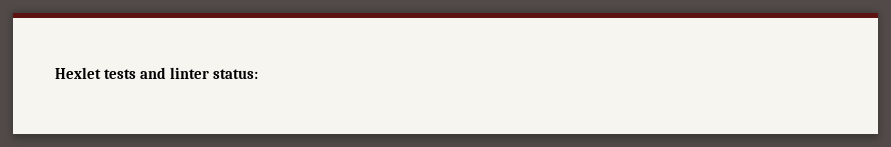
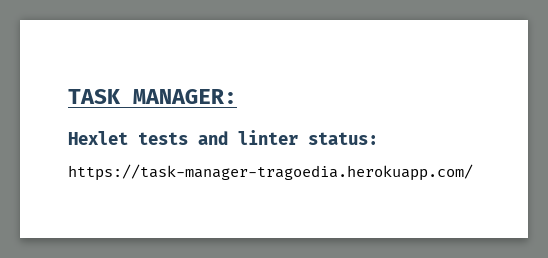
(55, 73) none -> [68,89,237,104] TASK MANAGER: //
(259, 74) none -> [68,164,473,181] // https://task-manager-tragoedia.herokuapp.com/

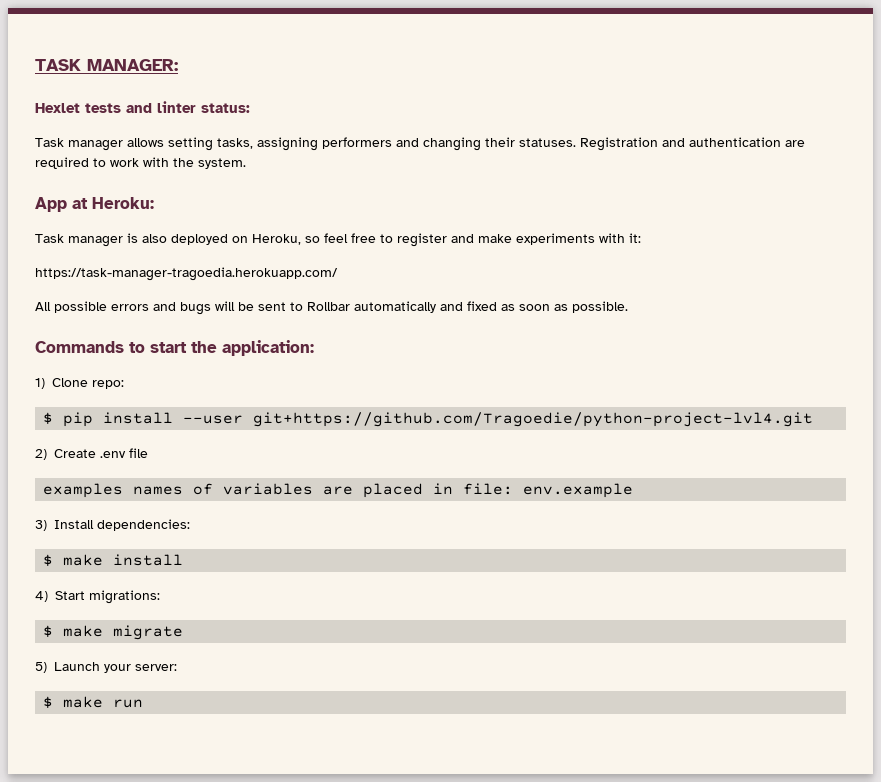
[68,164,473,181] https://task-manager-tragoedia.herokuapp.com/ -> [35,137,805,151] [35,157,246,169] [35,197,154,212] [35,233,641,247] [35,267,338,281] [35,301,628,315] [35,340,314,356] [35,378,124,389] [43,412,814,427] [35,448,148,460] [43,483,634,498] [35,519,190,531] [43,554,184,566] [35,590,160,604] [43,625,184,640] [35,662,177,673] [43,696,144,708] Task manager allows setting tasks, assigning performers and changing their statuses. Registration and authentication are required to work with the system. // App at Heroku: // Task manager is also deployed on Heroku, so feel free to register and make experiments with it: // https://task-manager-tragoedia.herokuapp.com/ // All possible errors and bugs will be sent to Rollbar automatically and fixed as soon as possible. // Commands to start the application: // 1) Clone repo: // $ pip install --user git+https://github.com/Tragoedie/python-project-lvl4.git // 2) Create .env file // examples names of variables are placed in file: env.example // 3) Install dependencies: // $ make install // 4) Start migrations: // $ make migrate // 5) Launch your server: // $ make run

